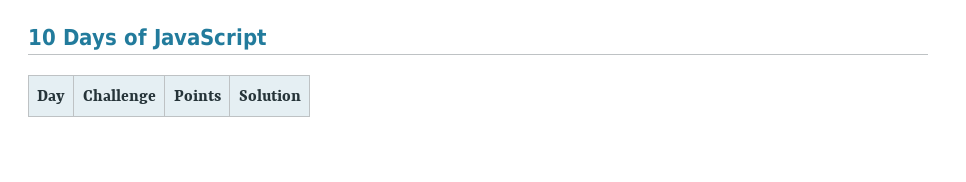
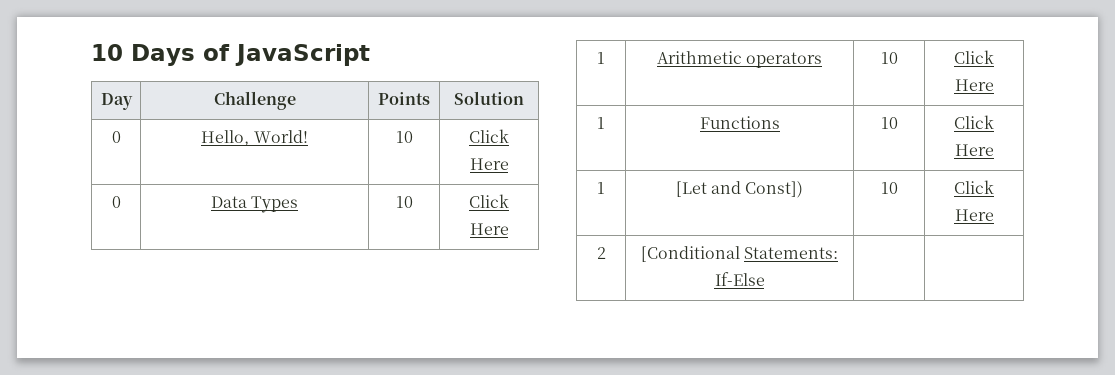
(301, 95) none -> [111,131,121,143] [201,130,308,146] [395,131,413,143] [469,129,509,143] [469,158,509,170] [111,196,121,208] [210,196,299,213] [395,196,413,208] [469,194,509,208] [469,223,509,235] [597,52,605,64] [656,51,823,68] [880,52,898,64] [954,50,994,64] [954,79,994,91] [597,117,605,129] [699,116,780,129] [880,117,898,129] [954,115,994,129] [954,144,994,156] [597,182,605,194] [675,181,804,198] [880,182,898,194] [954,180,994,194] [954,209,994,221] [596,247,606,259] [640,246,839,262] [714,272,765,286] // 0 | Hello, World! | 10 | Click Here // 0 | Data Types | 10 | Click Here // 1 | Arithmetic operators | 10 | Click Here // 1 | Functions | 10 | Click Here // 1 | [Let and Const]) | 10 | Click Here // 2 | [Conditional Statements: If-Else | |

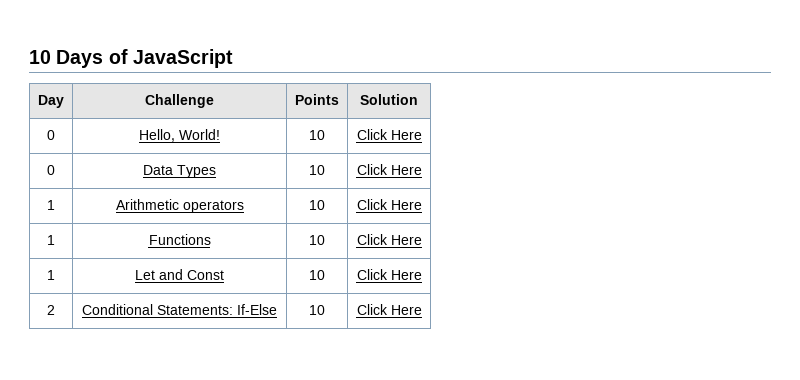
[675,181,804,198] [Let and Const]) -> [135,269,224,280] Let and Const
[640,246,740,262] [Conditional -> [82,304,153,315] Conditional
(765, 279) | -> [309,305,325,315] [356,304,422,315] 10 | Click Here

